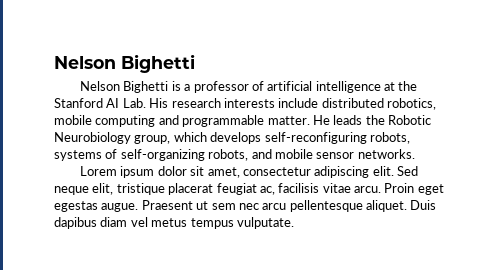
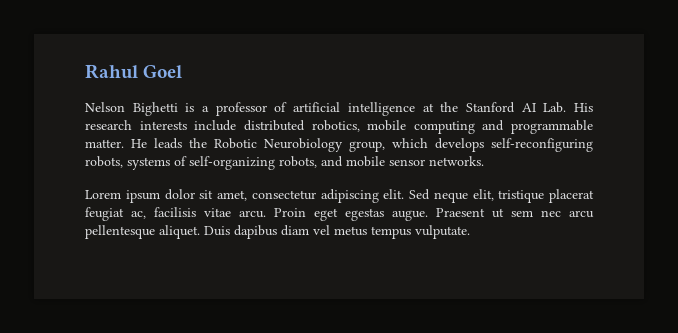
[54,54,195,73] Nelson Bighetti -> [85,64,183,79] Rahul Goel

